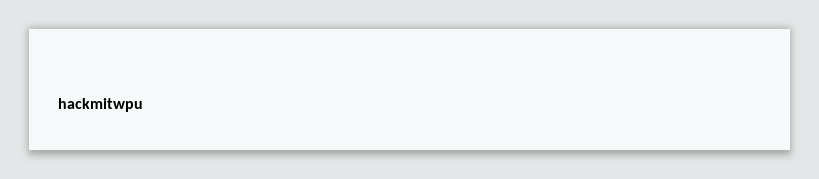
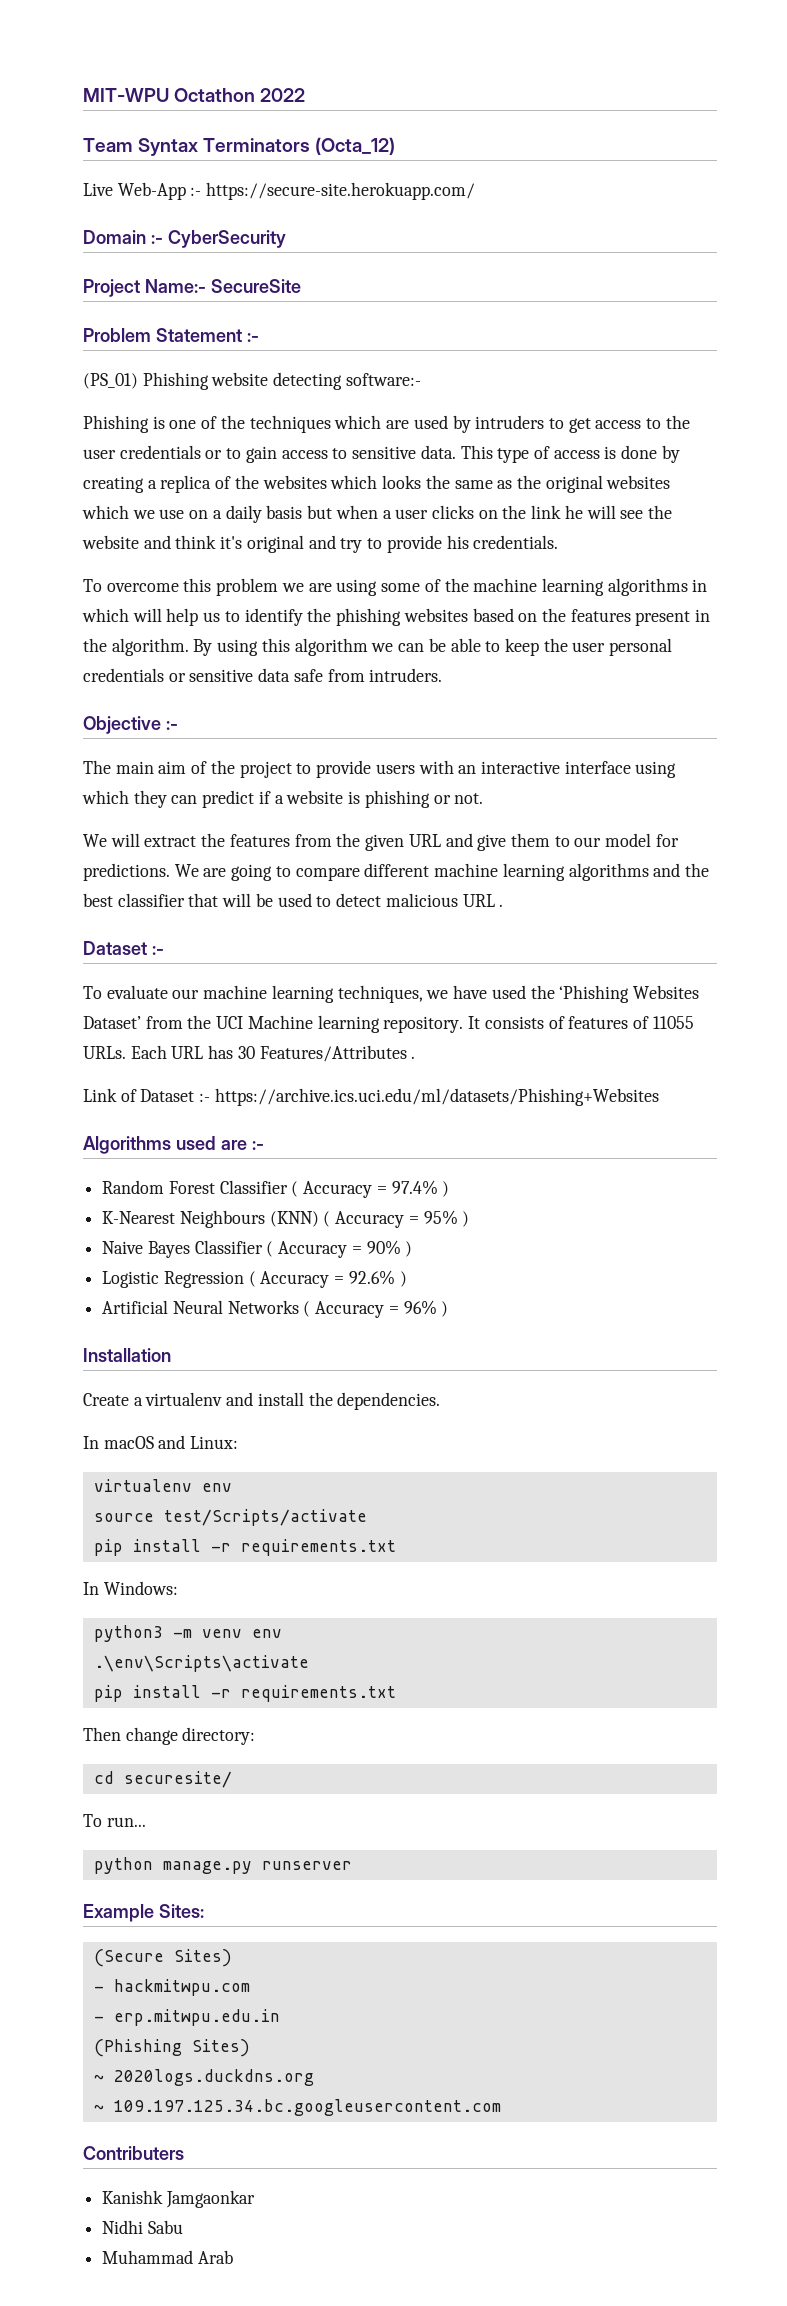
[58,98,143,112] hackmitwpu -> [83,88,306,102] [83,137,396,156] [83,182,476,200] [83,230,286,248] [83,279,301,297] [83,328,259,342] [83,372,421,390] [83,415,690,433] [83,445,680,463] [83,475,671,493] [82,505,673,523] [82,535,559,553] [83,578,708,596] [82,608,711,626] [83,638,673,656] [83,668,443,682] [83,716,178,734] [83,760,677,778] [82,790,484,808] [83,833,679,851] [83,863,709,881] [83,893,504,907] [83,941,164,955] [83,985,699,1003] [83,1015,694,1033] [83,1045,416,1062] [83,1088,659,1106] [83,1136,264,1154] [102,1180,450,1198] [102,1210,470,1228] [102,1240,413,1258] [102,1270,407,1288] [102,1300,449,1318] [83,1348,171,1362] [83,1392,441,1410] [83,1435,239,1449] [93,1479,232,1492] [93,1509,367,1526] [93,1539,396,1556] [83,1581,178,1595] [93,1625,282,1642] [93,1655,309,1672] [93,1685,396,1702] [83,1727,256,1745] [93,1771,232,1788] [83,1814,146,1827] [93,1857,352,1874] [83,1904,204,1922] [93,1949,232,1967] [93,1979,250,1996] [93,2009,280,2026] [93,2039,250,2057] [93,2069,314,2086] [93,2099,501,2116] [83,2146,184,2160] [102,2190,255,2208] [102,2220,183,2234] [102,2250,233,2264] MIT-WPU Octathon 2022 // Team Syntax Terminators (Octa_12) // Live Web-App :- https://secure-site.herokuapp.com/ // Domain :- CyberSecurity // Project Name:- SecureSite // Problem Statement :- // (PS_01) Phishing website detecting software:- // Phishing is one of the techniques which are used by intruders to get access to the user credentials or to gain access to sensitive data. This type of access is done by creating a replica of the websites which looks the same as the original websites which we use on a daily basis but when a user clicks on the link he will see the website and think it's original and try to provide his credentials. // To overcome this problem we are using some of the machine learning algorithms in which will help us to identify the phishing websites based on the features present in the algorithm. By using this algorithm we can be able to keep the user personal credentials or sensitive data safe from intruders. // Objective :- // The main aim of the project to provide users with an interactive interface using which they can predict if a website is phishing or not. // We will extract the features from the given URL and give them to our model for predictions. We are going to compare different machine learning algorithms and the best classifier that will be used to detect malicious URL . // Dataset :- // To evaluate our machine learning techniques, we have used the ‘Phishing Websites Dataset’ from the UCI Machine learning repository. It consists of features of 11055 URLs. Each URL has 30 Features/Attributes . // Link of Dataset :- https://archive.ics.uci.edu/ml/datasets/Phishing+Websites // Algorithms used are :- // Random Forest Classifier ( Accuracy = 97.4% ) // K-Nearest Neighbours (KNN) ( Accuracy = 95% ) // Naive Bayes Classifier ( Accuracy = 90% ) // Logistic Regression ( Accuracy = 92.6% ) // Artificial Neural Networks ( Accuracy = 96% ) // Installation // Create a virtualenv and install the dependencies. // In macOS and Linux: // virtualenv env // source test/Scripts/activate // pip install -r requirements.txt // In Windows: // python3 -m venv env // .\env\Scripts\activate // pip install -r requirements.txt // Then change directory: // cd securesite/ // To run... // python manage.py runserver // Example Sites: // (Secure Sites) // - hackmitwpu.com // - erp.mitwpu.edu.in // (Phishing Sites) // ~ 2020logs.duckdns.org // ~ 109.197.125.34.bc.googleusercontent.com // Contributers // Kanishk Jamgaonkar // Nidhi Sabu // Muhammad Arab

